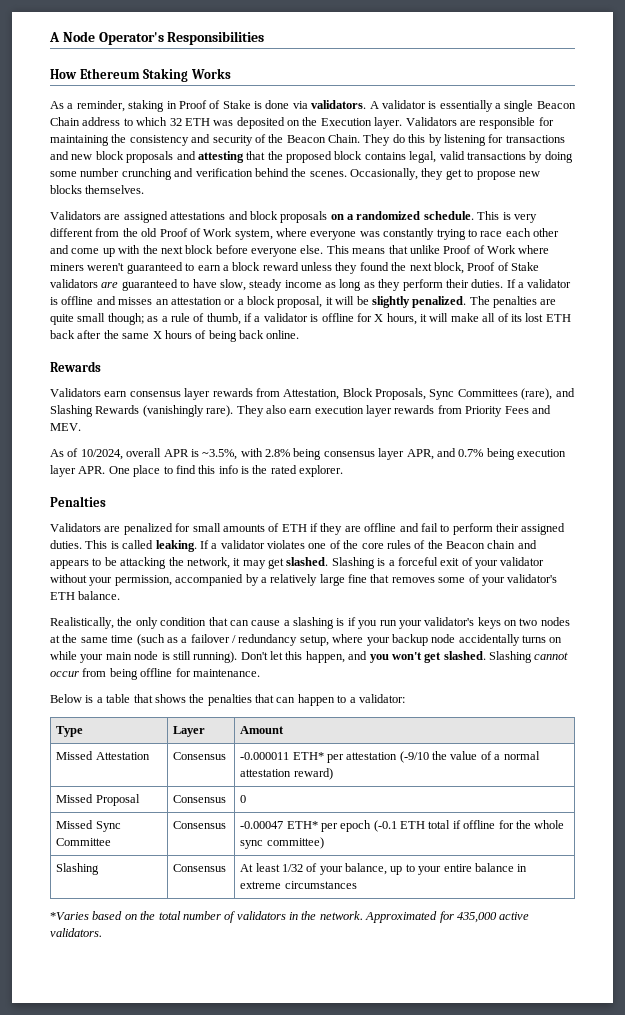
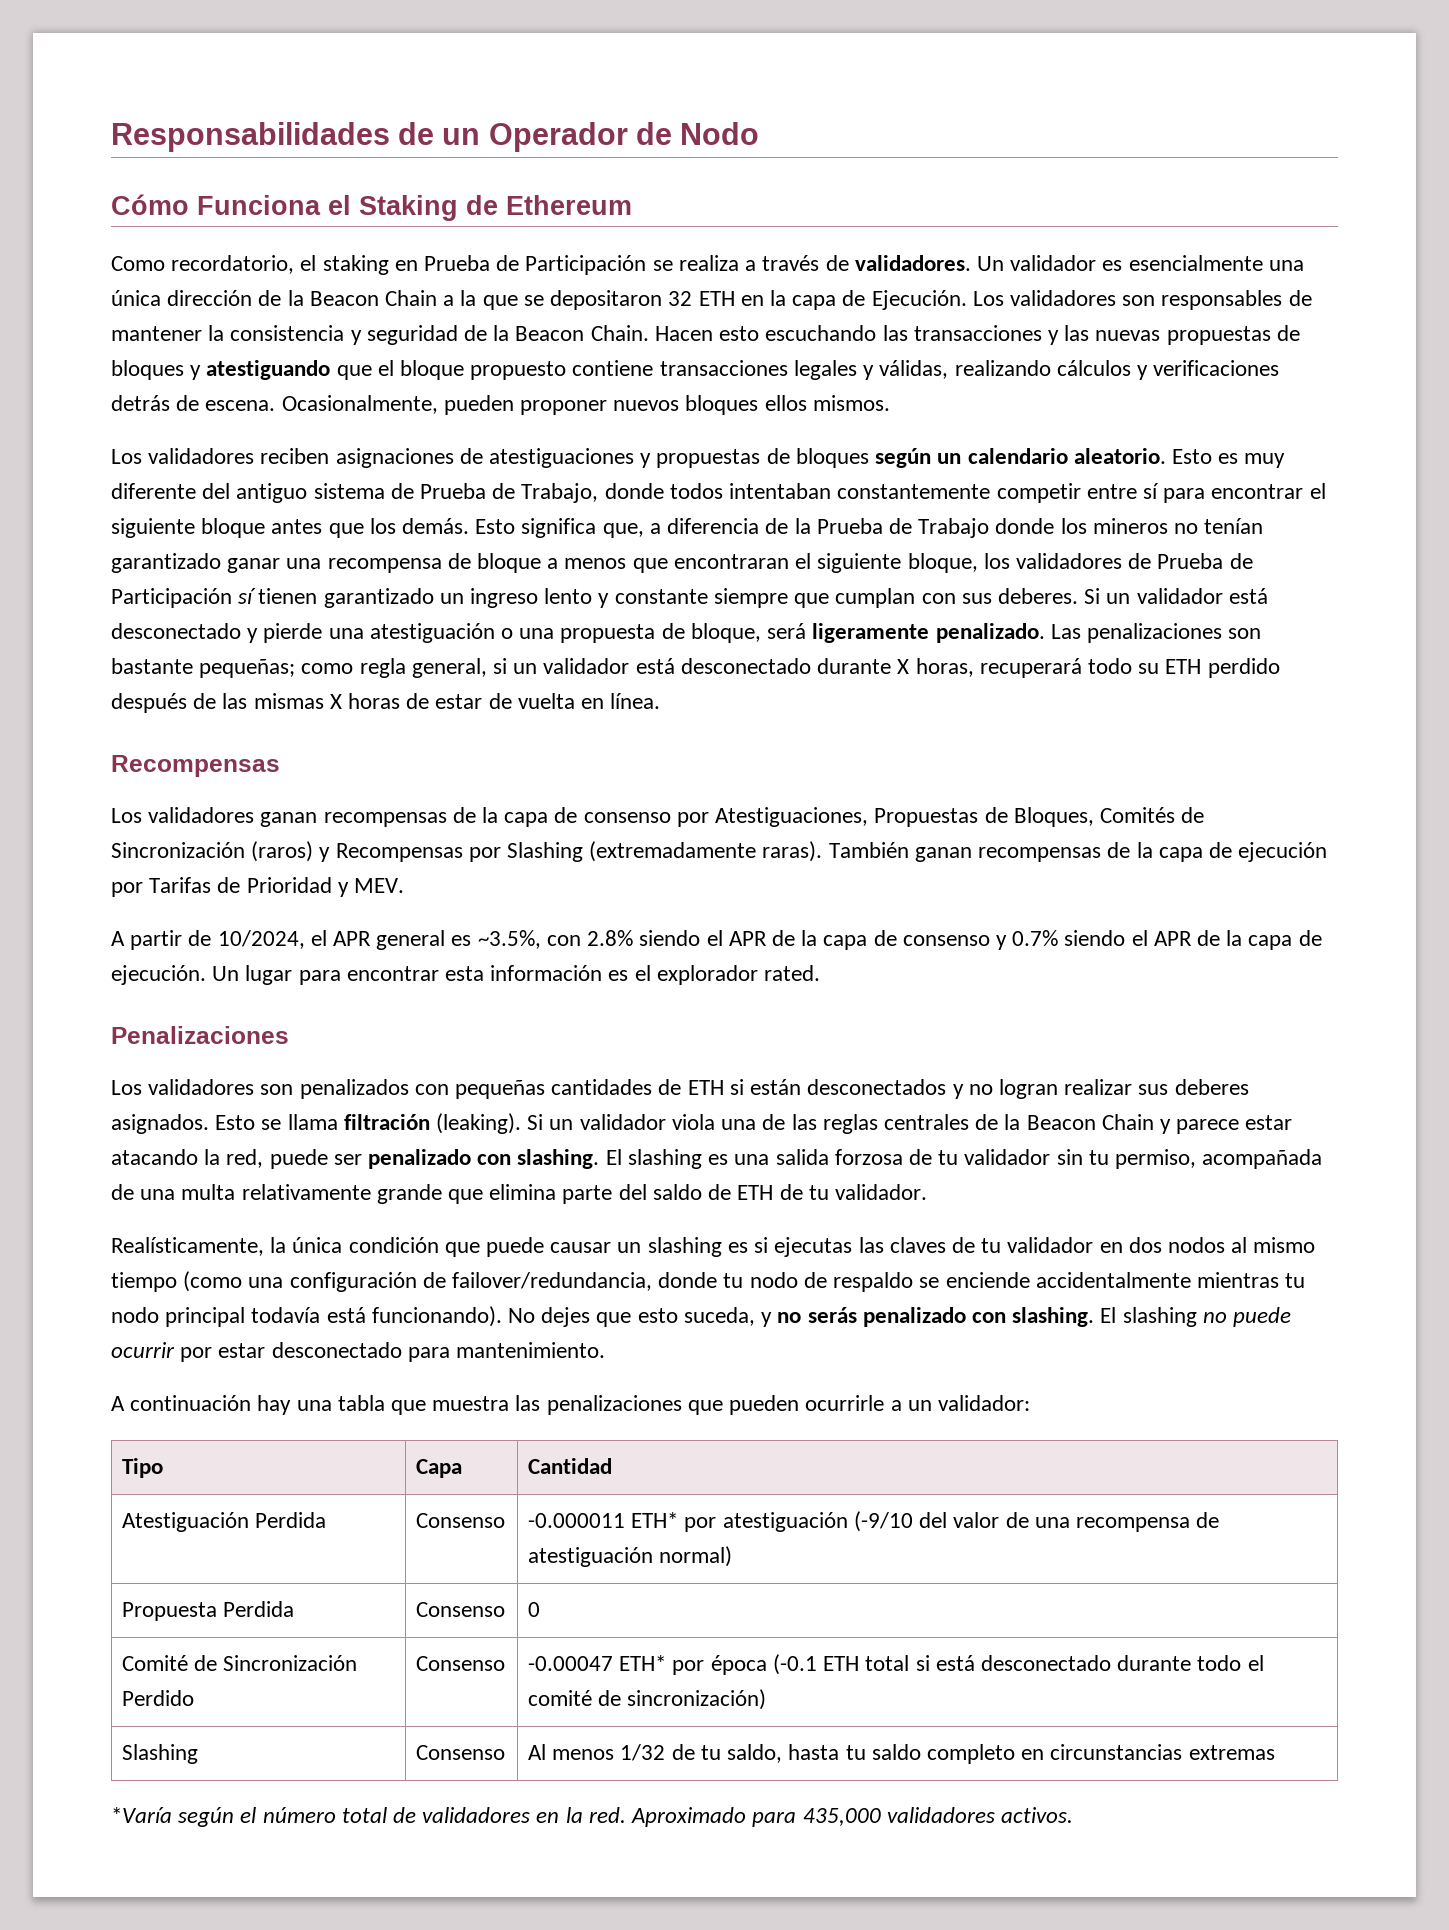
[49,31,265,45] [50,68,231,82] [50,100,576,112] [50,117,554,129] [50,134,565,146] [50,151,573,163] [50,168,540,180] [50,185,145,194] [50,211,537,223] [50,228,559,240] [50,245,550,257] [50,262,539,274] [50,279,572,291] [50,296,557,308] [50,313,571,325] [50,330,300,342] [50,361,101,372] [50,388,575,400] [50,405,551,417] [50,423,81,431] [50,448,566,460] [50,465,344,477] [50,496,106,507] [50,523,566,535] [50,540,537,552] [50,557,545,569] [50,574,558,586] [50,591,121,600] [50,617,570,629] [50,634,563,646] [50,651,569,663] [50,668,260,680] [50,694,405,706] [56,726,84,737] [173,726,206,737] [240,726,285,734] [56,751,150,760] [173,752,227,760] [240,751,540,763] [240,768,333,780] [56,794,140,806] [173,795,227,803] [240,795,247,803] [56,820,121,832] [56,838,112,846] [173,821,227,829] A Node Operator's Responsibilities // How Ethereum Staking Works // As a reminder, staking in Proof of Stake is done via validators. A validator is essentially a single Beacon Chain address to which 32 ETH was deposited on the Execution layer. Validators are responsible for maintaining the consistency and security of the Beacon Chain. They do this by listening for transactions and new block proposals and attesting that the proposed block contains legal, valid transactions by doing some number crunching and verification behind the scenes. Occasionally, they get to propose new blocks themselves. // Validators are assigned attestations and block proposals on a randomized schedule. This is very different from the old Proof of Work system, where everyone was constantly trying to race each other and come up with the next block before everyone else. This means that unlike Proof of Work where miners weren't guaranteed to earn a block reward unless they found the next block, Proof of Stake validators are guaranteed to have slow, steady income as long as they perform their duties. If a validator is offline and misses an attestation or a block proposal, it will be slightly penalized. The penalties are quite small though; as a rule of thumb, if a validator is offline for X hours, it will make all of its lost ETH back after the same X hours of being back online. // Rewards // Validators earn consensus layer rewards from Attestation, Block Proposals, Sync Committees (rare), and Slashing Rewards (vanishingly rare). They also earn execution layer rewards from Priority Fees and MEV. // As of 10/2024, overall APR is ~3.5%, with 2.8% being consensus layer APR, and 0.7% being execution layer APR. One place to find this info is the rated explorer. // Penalties // Validators are penalized for small amounts of ETH if they are offline and fail to perform their assigned duties. This is called leaking. If a validator violates one of the core rules of the Beacon chain and appears to be attacking the network, it may get slashed. Slashing is a forceful exit of your validator without your permission, accompanied by a relatively large fine that removes some of your validator's ETH balance. // Realistically, the only condition that can cause a slashing is if you run your validator's keys on two nodes at the same time (such as a failover / redundancy setup, where your backup node accidentally turns on while your main node is still running). Don't let this happen, and you won't get slashed. Slashing cannot occur from being offline for maintenance. // Below is a table that shows the penalties that can happen to a validator: // Type | Layer | Amount // Missed Attestation | Consensus | -0.000011 ETH* per attestation (-9/10 the value of a normal attestation reward) // Missed Proposal | Consensus | 0 // Missed Sync Committee | Consensus -> [111,122,760,152] [111,194,632,221] [111,255,1304,275] [111,290,1312,310] [111,325,1300,345] [111,360,1280,380] [111,395,890,415] [111,448,1286,468] [111,483,1326,503] [111,518,1264,538] [111,553,1253,573] [111,588,1268,608] [111,623,1262,643] [111,658,1280,678] [111,693,661,713] [111,755,280,777] [111,807,1205,827] [111,841,1328,862] [111,877,405,897] [111,930,1322,950] [111,965,821,985] [111,1026,289,1044] [111,1079,1249,1099] [111,1113,1293,1134] [111,1149,1323,1169] [111,1184,927,1204] [111,1237,1316,1257] [111,1271,1306,1292] [111,1306,1291,1327] [111,1342,606,1362] [111,1395,1030,1415] [122,1458,164,1478] [416,1459,463,1478] [528,1458,613,1474] [122,1512,327,1532] [416,1513,506,1528] [528,1511,1220,1532] [528,1546,733,1567] [122,1601,295,1621] [416,1602,506,1617] [528,1602,541,1617] [122,1655,358,1671] [122,1690,195,1706] [416,1656,506,1671] Responsabilidades de un Operador de Nodo // Cómo Funciona el Staking de Ethereum // Como recordatorio, el staking en Prueba de Participación se realiza a través de validadores. Un validador es esencialmente una única dirección de la Beacon Chain a la que se depositaron 32 ETH en la capa de Ejecución. Los validadores son responsables de mantener la consistencia y seguridad de la Beacon Chain. Hacen esto escuchando las transacciones y las nuevas propuestas de bloques y atestiguando que el bloque propuesto contiene transacciones legales y válidas, realizando cálculos y verificaciones detrás de escena. Ocasionalmente, pueden proponer nuevos bloques ellos mismos. // Los validadores reciben asignaciones de atestiguaciones y propuestas de bloques según un calendario aleatorio. Esto es muy diferente del antiguo sistema de Prueba de Trabajo, donde todos intentaban constantemente competir entre sí para encontrar el siguiente bloque antes que los demás. Esto significa que, a diferencia de la Prueba de Trabajo donde los mineros no tenían garantizado ganar una recompensa de bloque a menos que encontraran el siguiente bloque, los validadores de Prueba de Participación sí tienen garantizado un ingreso lento y constante siempre que cumplan con sus deberes. Si un validador está desconectado y pierde una atestiguación o una propuesta de bloque, será ligeramente penalizado. Las penalizaciones son bastante pequeñas; como regla general, si un validador está desconectado durante X horas, recuperará todo su ETH perdido después de las mismas X horas de estar de vuelta en línea. // Recompensas // Los validadores ganan recompensas de la capa de consenso por Atestiguaciones, Propuestas de Bloques, Comités de Sincronización (raros) y Recompensas por Slashing (extremadamente raras). También ganan recompensas de la capa de ejecución por Tarifas de Prioridad y MEV. // A partir de 10/2024, el APR general es ~3.5%, con 2.8% siendo el APR de la capa de consenso y 0.7% siendo el APR de la capa de ejecución. Un lugar para encontrar esta información es el explorador rated. // Penalizaciones // Los validadores son penalizados con pequeñas cantidades de ETH si están desconectados y no logran realizar sus deberes asignados. Esto se llama filtración (leaking). Si un validador viola una de las reglas centrales de la Beacon Chain y parece estar atacando la red, puede ser penalizado con slashing. El slashing es una salida forzosa de tu validador sin tu permiso, acompañada de una multa relativamente grande que elimina parte del saldo de ETH de tu validador. // Realísticamente, la única condición que puede causar un slashing es si ejecutas las claves de tu validador en dos nodos al mismo tiempo (como una configuración de failover/redundancia, donde tu nodo de respaldo se enciende accidentalmente mientras tu nodo principal todavía está funcionando). No dejes que esto suceda, y no serás penalizado con slashing. El slashing no puede ocurrir por estar desconectado para mantenimiento. // A continuación hay una tabla que muestra las penalizaciones que pueden ocurrirle a un validador: // Tipo | Capa | Cantidad // Atestiguación Perdida | Consenso | -0.000011 ETH* por atestiguación (-9/10 del valor de una recompensa de atestiguación normal) // Propuesta Perdida | Consenso | 0 // Comité de Sincronización Perdido | Consenso
[320,820,372,832] per epoch -> [672,1655,767,1675] por época
[452,820,565,829] [240,837,324,849] [56,863,100,875] [173,864,227,872] [240,863,528,875] [240,881,357,889] [50,911,530,923] [50,928,102,937] if offline for the whole sync committee) // Slashing | Consensus | At least 1/32 of your balance, up to your entire balance in extreme circumstances // *Varies based on the total number of validators in the network. Approximated for 435,000 active validators. -> [915,1655,1264,1671] [528,1689,767,1710] [122,1744,199,1764] [416,1745,506,1760] [528,1744,1275,1764] [111,1807,1073,1827] si está desconectado durante todo el comité de sincronización) // Slashing | Consenso | Al menos 1/32 de tu saldo, hasta tu saldo completo en circunstancias extremas // *Varía según el número total de validadores en la red. Aproximado para 435,000 validadores activos.

